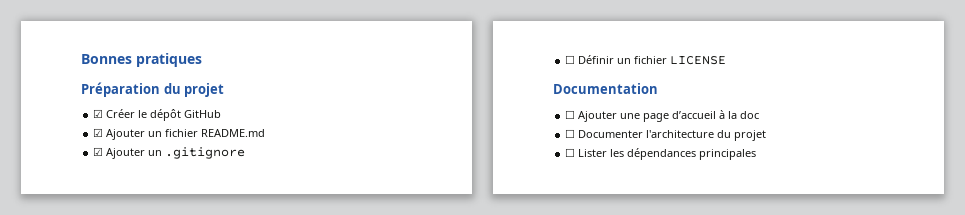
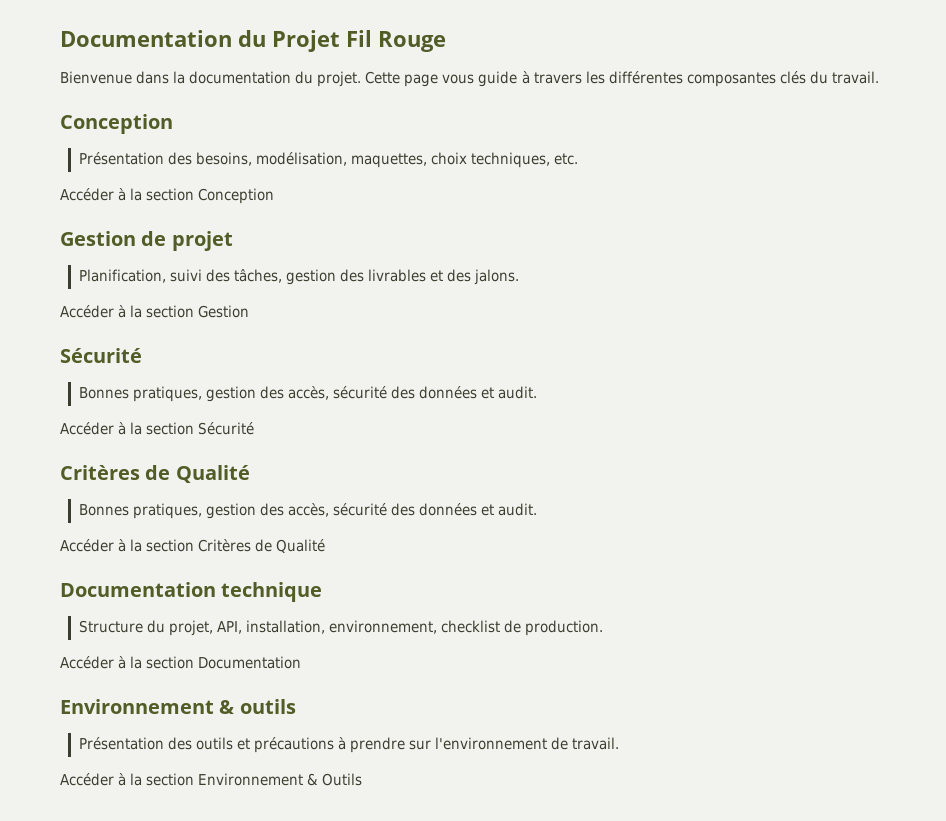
[81,53,202,67] [81,82,225,97] [93,109,222,121] [93,128,266,140] [93,147,246,159] [565,55,727,65] [553,83,658,94] [565,110,760,122] [565,129,767,141] [565,148,757,160] Bonnes pratiques // Préparation du projet // ☑ Créer le dépôt GitHub // ☑ Ajouter un fichier README.md // ☑ Ajouter un .gitignore // ☐ Définir un fichier LICENSE // Documentation // ☐ Ajouter une page d’accueil à la doc // ☐ Documenter l'architecture du projet // ☐ Lister les dépendances principales -> [60,30,446,52] [60,71,879,87] [60,114,173,134] [78,152,579,168] [60,188,275,204] [60,231,233,251] [78,269,520,285] [60,305,250,318] [60,348,142,363] [78,386,538,402] [60,422,255,435] [60,465,250,483] [78,503,538,519] [60,539,326,553] [60,582,323,602] [78,620,604,636] [60,656,302,669] [60,699,296,714] [78,737,620,753] [60,773,363,786] Documentation du Projet Fil Rouge // Bienvenue dans la documentation du projet. Cette page vous guide à travers les différentes composantes clés du travail. // Conception // Présentation des besoins, modélisation, maquettes, choix techniques, etc. // Accéder à la section Conception // Gestion de projet // Planification, suivi des tâches, gestion des livrables et des jalons. // Accéder à la section Gestion // Sécurité // Bonnes pratiques, gestion des accès, sécurité des données et audit. // Accéder à la section Sécurité // Critères de Qualité // Bonnes pratiques, gestion des accès, sécurité des données et audit. // Accéder à la section Critères de Qualité // Documentation technique // Structure du projet, API, installation, environnement, checklist de production. // Accéder à la section Documentation // Environnement & outils // Présentation des outils et précautions à prendre sur l'environnement de travail. // Accéder à la section Environnement & Outils

